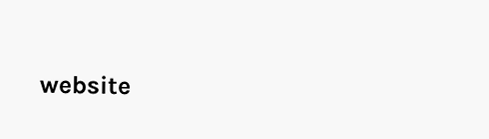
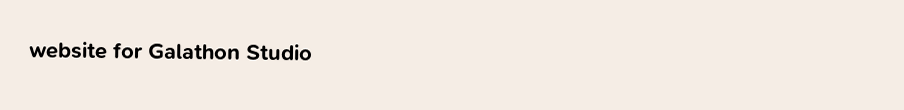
(131, 85) none -> [112,42,313,61] for Galathon Studio

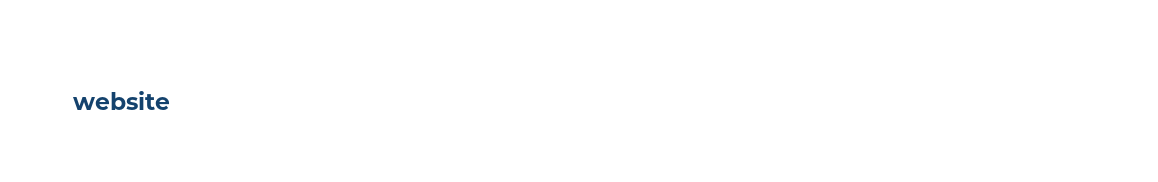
[112,42,313,61] for Galathon Studio -> (170, 100) none

